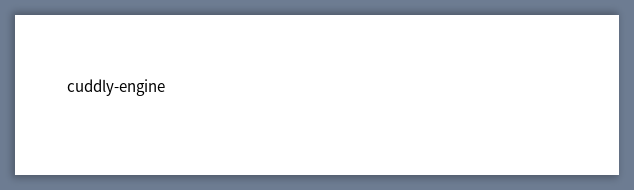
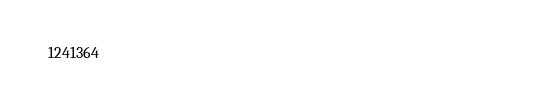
[67,79,165,96] cuddly-engine -> [48,46,99,58] 1241364

